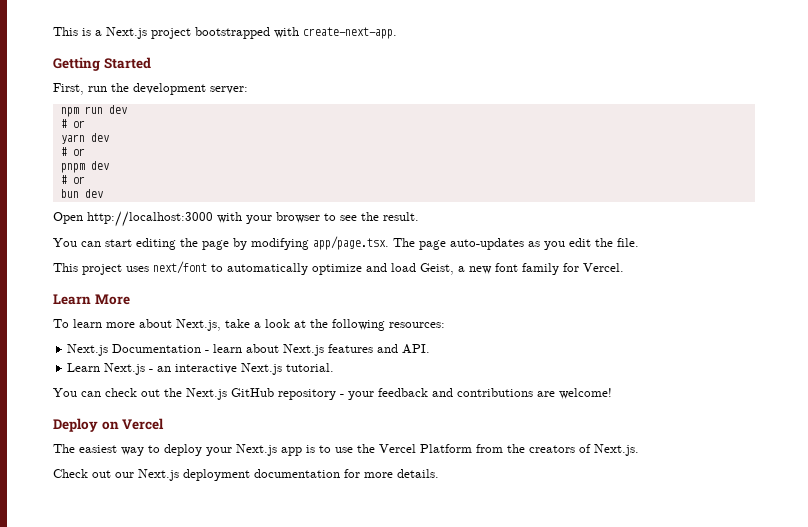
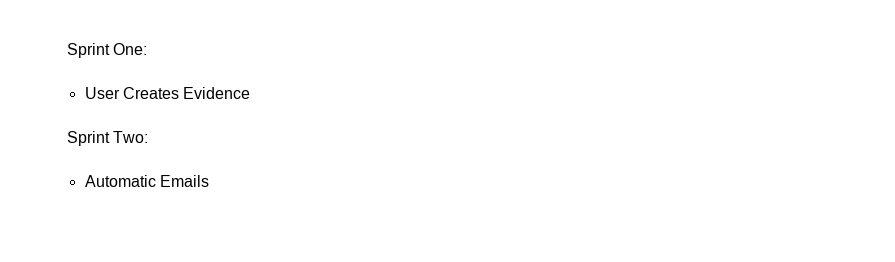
[53,27,397,39] [53,57,151,71] [53,83,248,95] [60,105,127,117] [60,119,85,128] [60,133,109,144] [60,147,85,156] [60,161,109,173] [60,175,85,184] [60,189,103,198] [53,211,419,227] [53,236,639,250] [53,261,624,275] [53,294,130,305] [53,319,445,331] [67,344,431,356] [67,363,335,375] [53,388,612,400] [53,418,165,432] [53,444,639,456] [53,469,439,481] This is a Next.js project bootstrapped with create-next-app. // Getting Started // First, run the development server: // npm run dev // # or // yarn dev // # or // pnpm dev // # or // bun dev // Open http://localhost:3000 with your browser to see the result. // You can start editing the page by modifying app/page.tsx. The page auto-updates as you edit the file. // This project uses next/font to automatically optimize and load Geist, a new font family for Vercel. // Learn More // To learn more about Next.js, take a look at the following resources: // Next.js Documentation - learn about Next.js features and API. // Learn Next.js - an interactive Next.js tutorial. // You can check out the Next.js GitHub repository - your feedback and contributions are welcome! // Deploy on Vercel // The easiest way to deploy your Next.js app is to use the Vercel Platform from the creators of Next.js. // Check out our Next.js deployment documentation for more details. -> [67,43,148,58] [84,87,251,99] [67,131,149,146] [84,175,209,187] Sprint One: // User Creates Evidence // Sprint Two: // Automatic Emails

